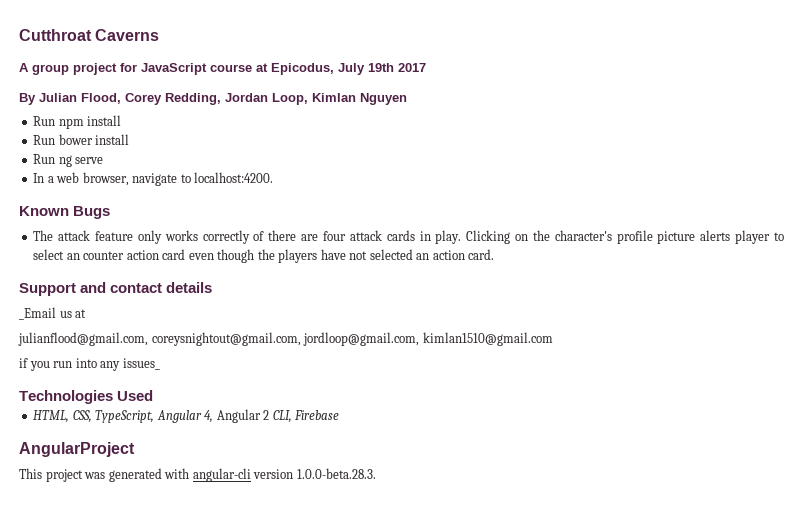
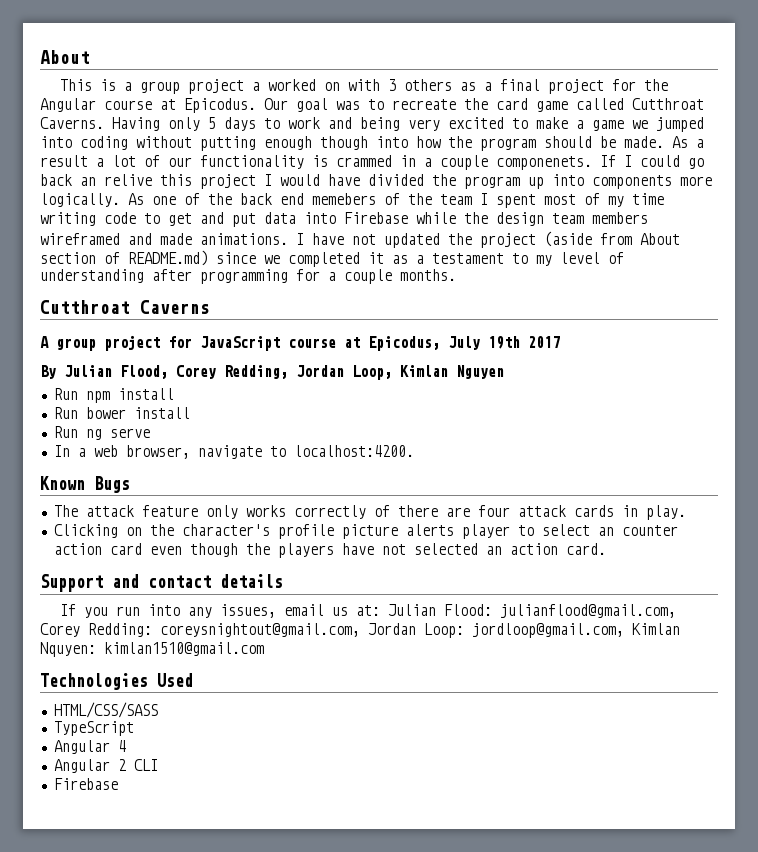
(19, 35) none -> [40,50,90,64] [59,79,668,94] [40,98,704,113] [40,117,704,132] [40,136,704,151] [40,155,704,170] [40,174,712,189] [40,193,664,208] [40,212,648,227] [40,231,680,248] [40,250,624,267] [40,269,456,284] About // This is a group project a worked on with 3 others as a final project for the Angular course at Epicodus. Our goal was to recreate the card game called Cutthroat Caverns. Having only 5 days to work and being very excited to make a game we jumped into coding without putting enough though into how the program should be made. As a result a lot of our functionality is crammed in a couple componenets. If I could go back an relive this project I would have divided the program up into components more logically. As one of the back end memebers of the team I spent most of my time writing code to get and put data into Firebase while the design team members wireframed and made animations. I have not updated the project (aside from About section of README.md) since we completed it as a testament to my level of understanding after programming for a couple months. //
(462, 237) none -> (686, 512) //
[19,307,87,320] [18,332,553,346] [19,358,160,371] [19,390,154,404] [33,410,214,423] _Email us at // julianflood@gmail.com, coreysnightout@gmail.com, jordloop@gmail.com, kimlan1510@gmail.com // if you run into any issues_ // Technologies Used // HTML, CSS, TypeScript, Angular 4, -> [59,604,676,618] [40,623,680,638] [40,642,264,657] [40,673,193,690] [53,702,158,718] [53,721,134,736] [53,740,126,754] If you run into any issues, email us at: Julian Flood: julianflood@gmail.com, Corey Redding: coreysnightout@gmail.com, Jordan Loop: jordloop@gmail.com, Kimlan Nquyen: kimlan1510@gmail.com // Technologies Used // HTML/CSS/SASS // TypeScript // Angular 4 //
[272,410,340,423] [19,442,135,457] [19,468,376,482] CLI, Firebase // AngularProject // This project was generated with angular-cli version 1.0.0-beta.28.3. -> [133,759,158,771] [53,778,118,790] CLI // Firebase

